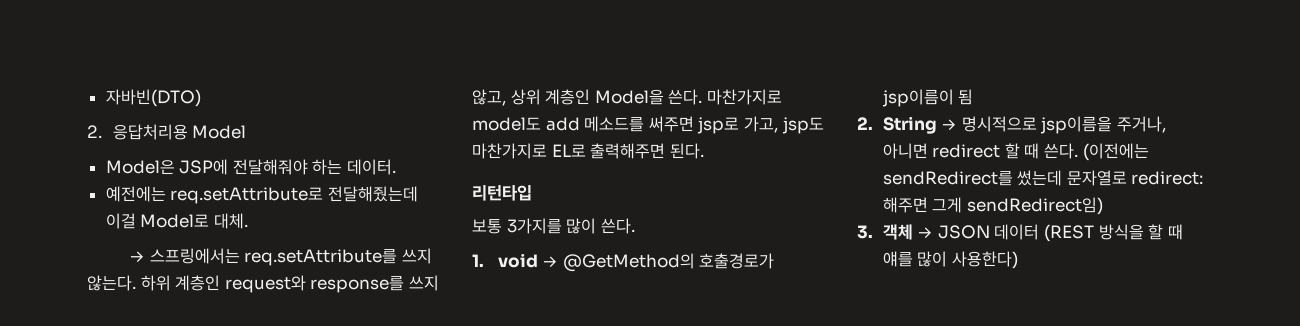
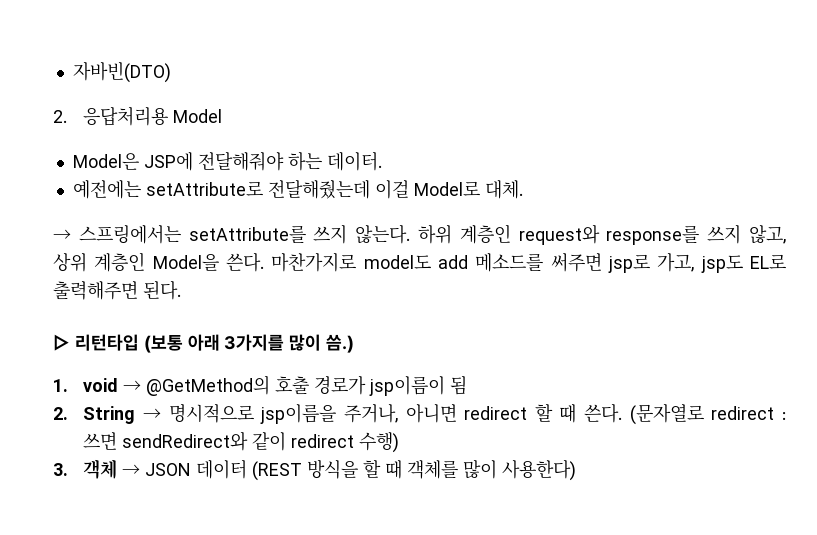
[170,187,324,204] req.setAttribute로 -> [145,181,263,196] setAttribute로
[244,249,398,266] req.setAttribute를 -> [188,225,306,243] setAttribute를
[472,143,547,159] 마찬가지로 -> (743, 264) none
(704, 151) none -> [53,334,70,351] ▷
[472,219,502,234] // 보통 -> [143,334,220,353] (보통 아래
[600,218,635,234] 쓴다. -> [326,334,355,353] 씀.)
[699,253,775,269] 호출경로가 -> [275,376,367,395] 호출 경로가
[1082,143,1149,161] [882,170,1204,186] [882,197,1103,215] (이전에는 sendRedirect를 썼는데 문자열로 redirect: 해주면 그게 sendRedirect임) -> [629,403,787,425] [83,431,400,453] (문자열로 redirect : 쓰면 sendRedirect와 같이 redirect 수행)
[882,251,913,267] 얘를 -> [407,460,459,479] 객체를

